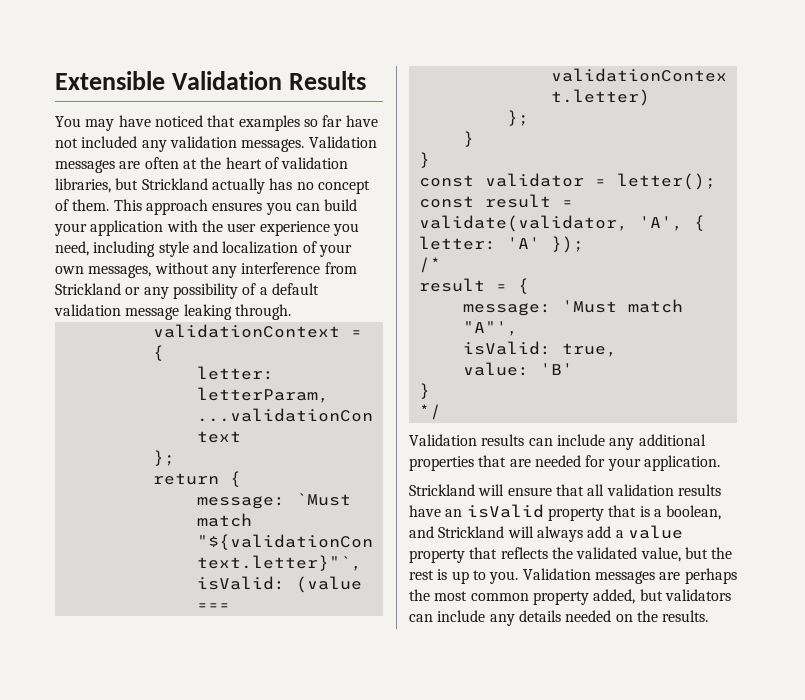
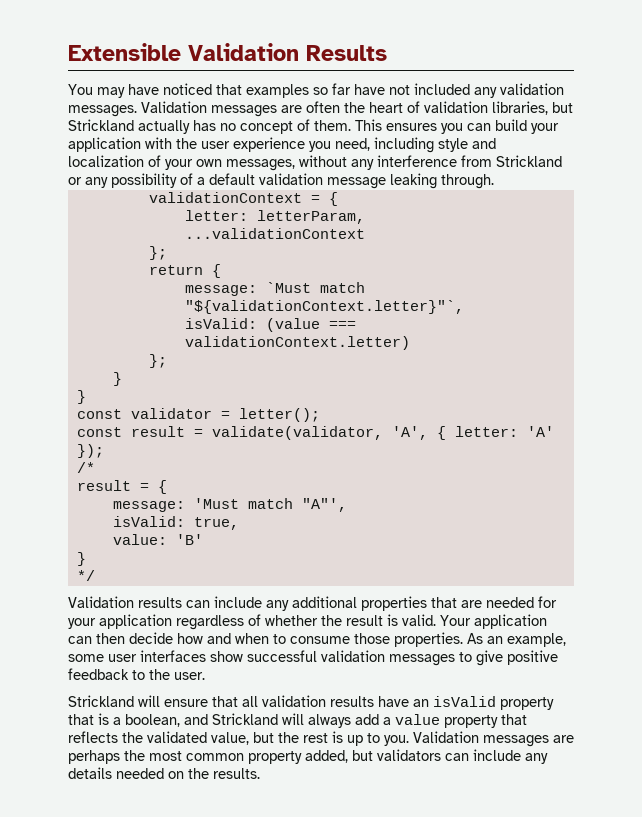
[182,159,197,169] at -> (340, 107) none
[145,199,208,215] approach -> (382, 125) none
[643,455,720,471] application. -> [99,614,547,630] [68,632,566,647] [68,650,558,666] [68,668,205,680] application regardless of whether the result is valid. Your application can then decide how and when to consume those properties. As an example, some user interfaces show successful validation messages to give positive feedback to the user.

